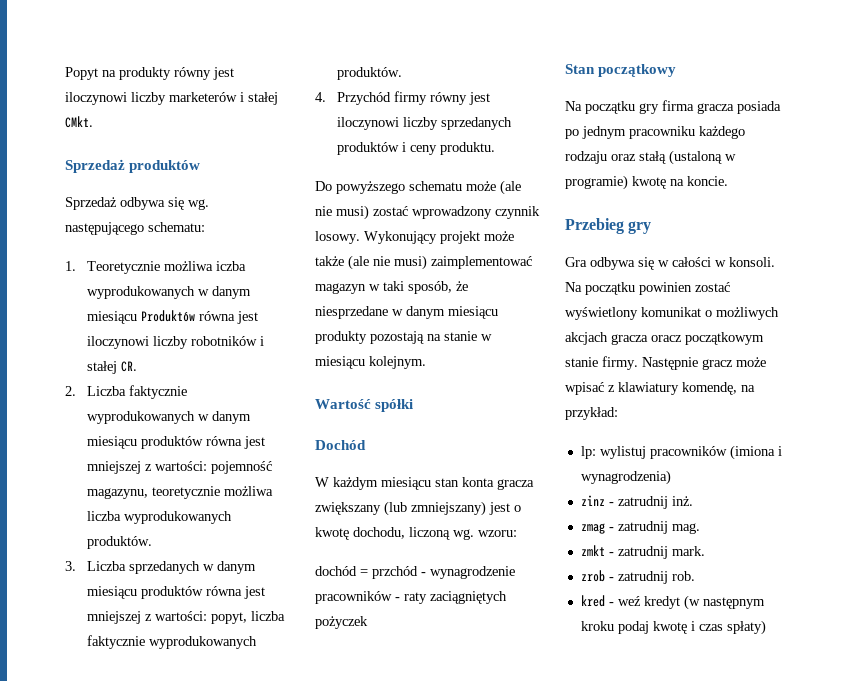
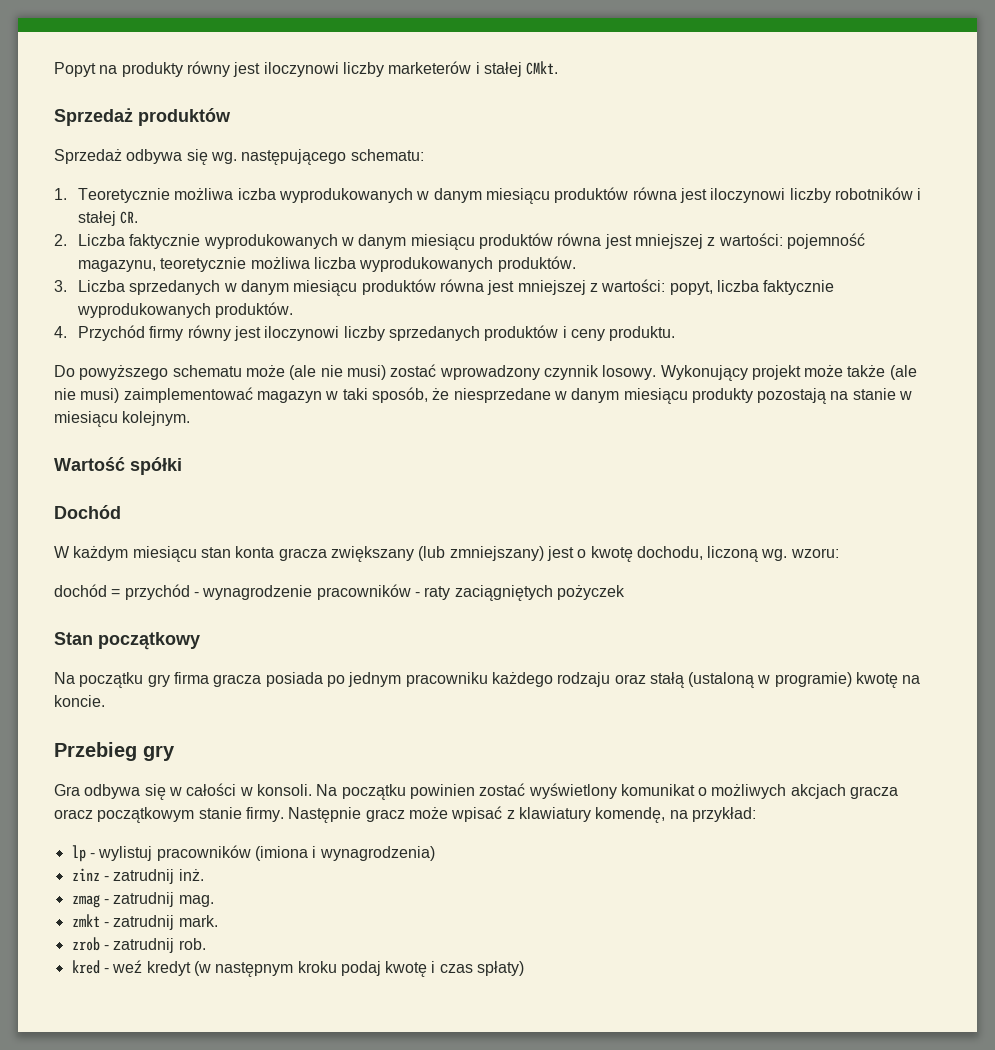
[141,310,196,322] Produktów -> [554,187,629,203] produktów
[372,566,418,579] przchód -> [124,584,190,600] przychód
[580,446,596,459] lp: -> [71,845,95,862] lp -

